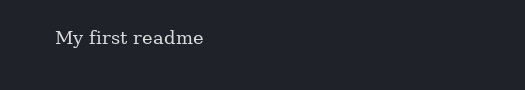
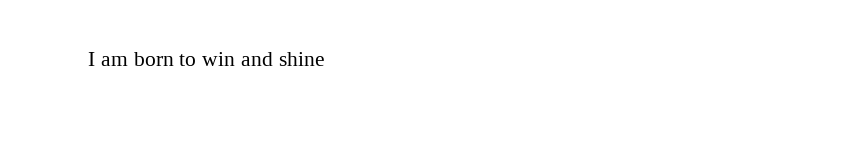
[55,30,204,48] My first readme -> [88,52,325,66] I am born to win and shine

